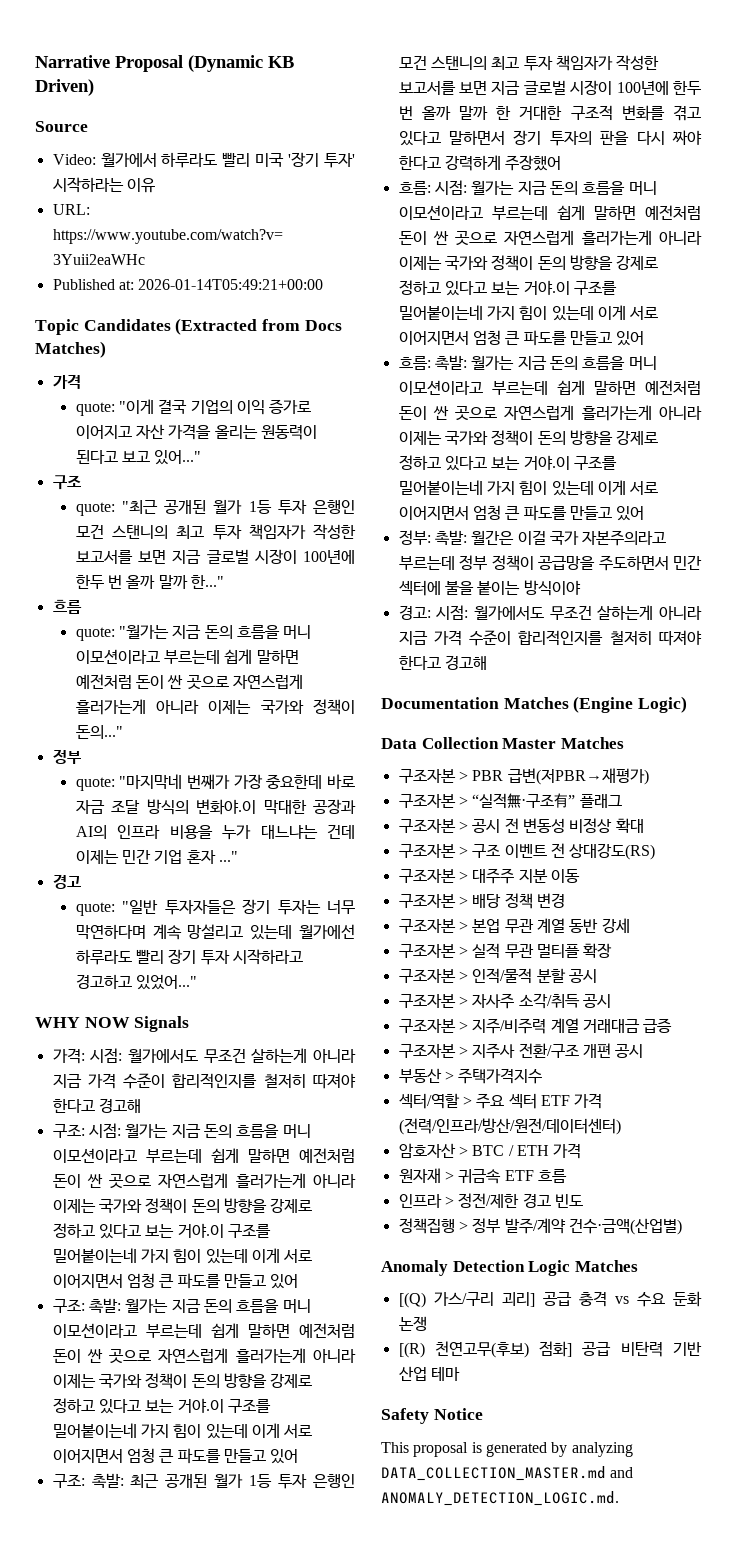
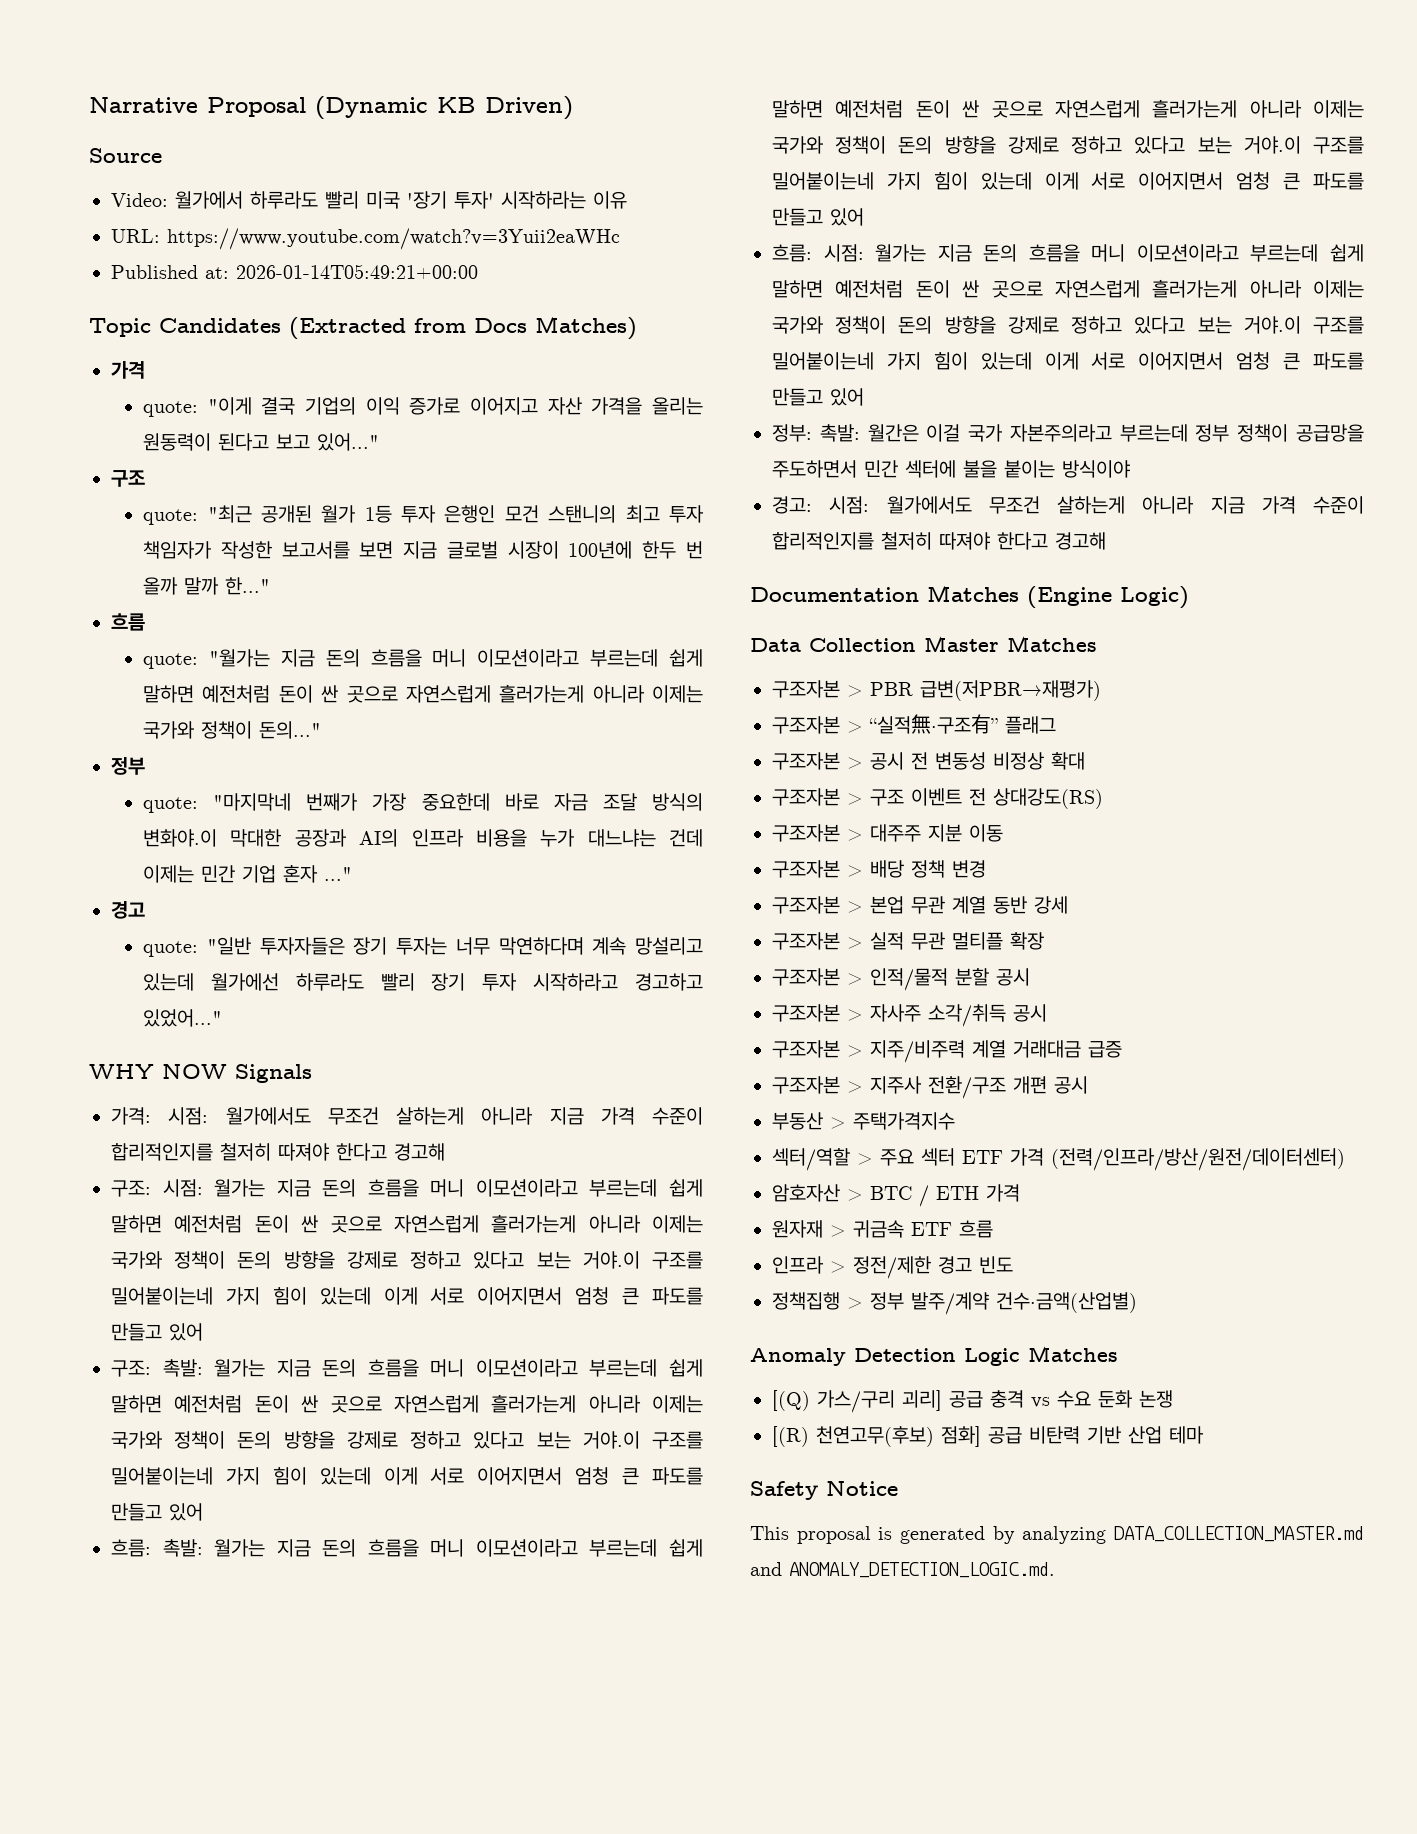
[52,1473,355,1489] [398,55,660,71] [398,80,701,95] [398,105,701,121] [398,130,702,146] [398,155,562,171] [398,180,467,195] 구조: 촉발: 최근 공개된 월가 1등 투자 은행인 모건 스탠니의 최고 투자 책임자가 작성한 보고서를 보면 지금 글로벌 시장이 100년에 한두 번 올까 말까 한 거대한 구조적 변화를 겪고 있다고 말하면서 장기 투자의 판을 다시 짜야 한다고 강력하게 주장했어 // 흐름: 시점: -> [111,1539,203,1557] 흐름: 촉발:
[434,355,467,370] 촉발: -> [823,244,864,262] 시점:

